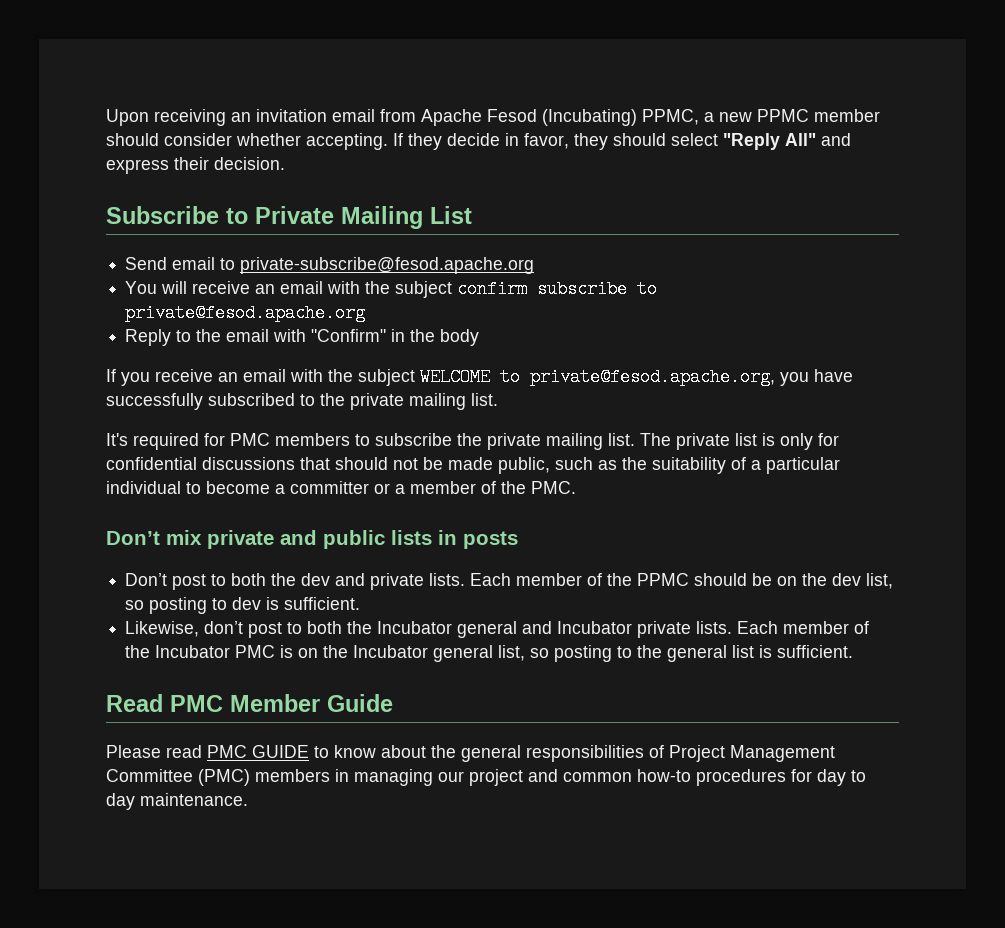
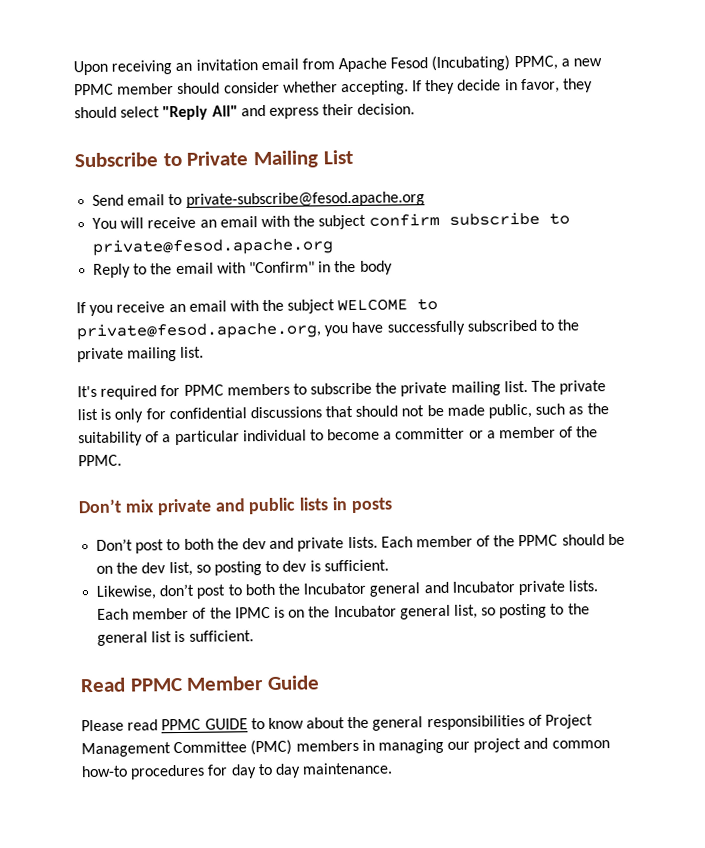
[230,433,270,446] PMC -> [183,384,224,396] PPMC
[531,481,576,494] PMC. -> [78,454,122,467] PPMC.
[155,645,276,658] Incubator PMC -> [234,606,271,619] IPMC
[170,695,223,712] PMC -> [129,677,183,692] PPMC
[207,745,247,758] PMC -> [161,718,202,731] PPMC

